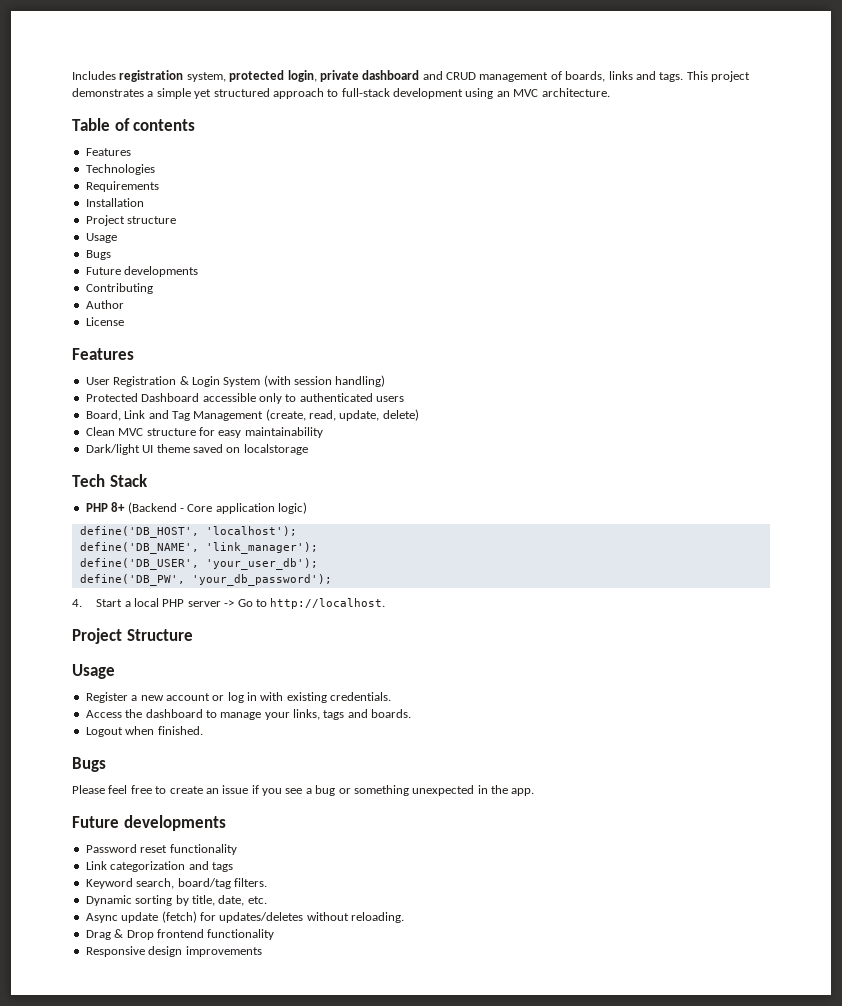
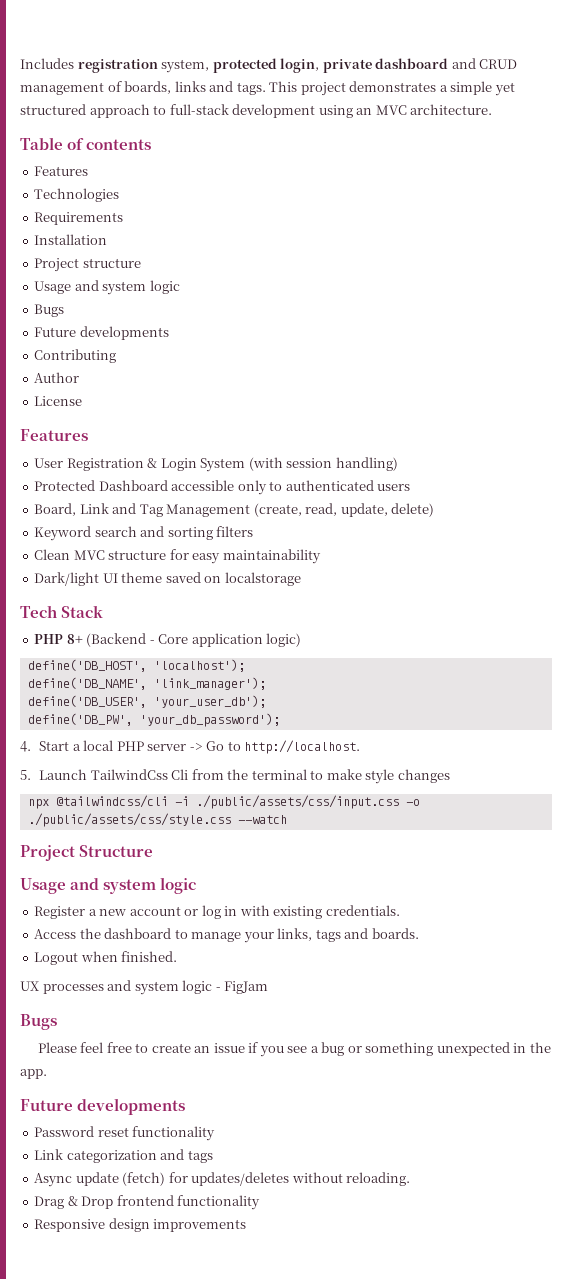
(117, 238) none -> [74,280,180,295] and system logic
(419, 415) none -> [34,526,254,541] // Keyword search and sorting filters
(386, 603) none -> [20,769,450,784] [27,795,420,809] [27,813,287,827] // 5. Launch TailwindCss Cli from the terminal to make style changes // npx @tailwindcss/cli -i ./public/assets/css/input.css -o ./public/assets/css/style.css --watch
(115, 671) none -> [70,877,197,894] and system logic
(203, 730) none -> [20,980,269,995] // UX processes and system logic - FigJam
[85,878,267,889] [85,895,267,906] // Keyword search, board/tag filters. // Dynamic sorting by title, date, etc. -> (213, 1156) none

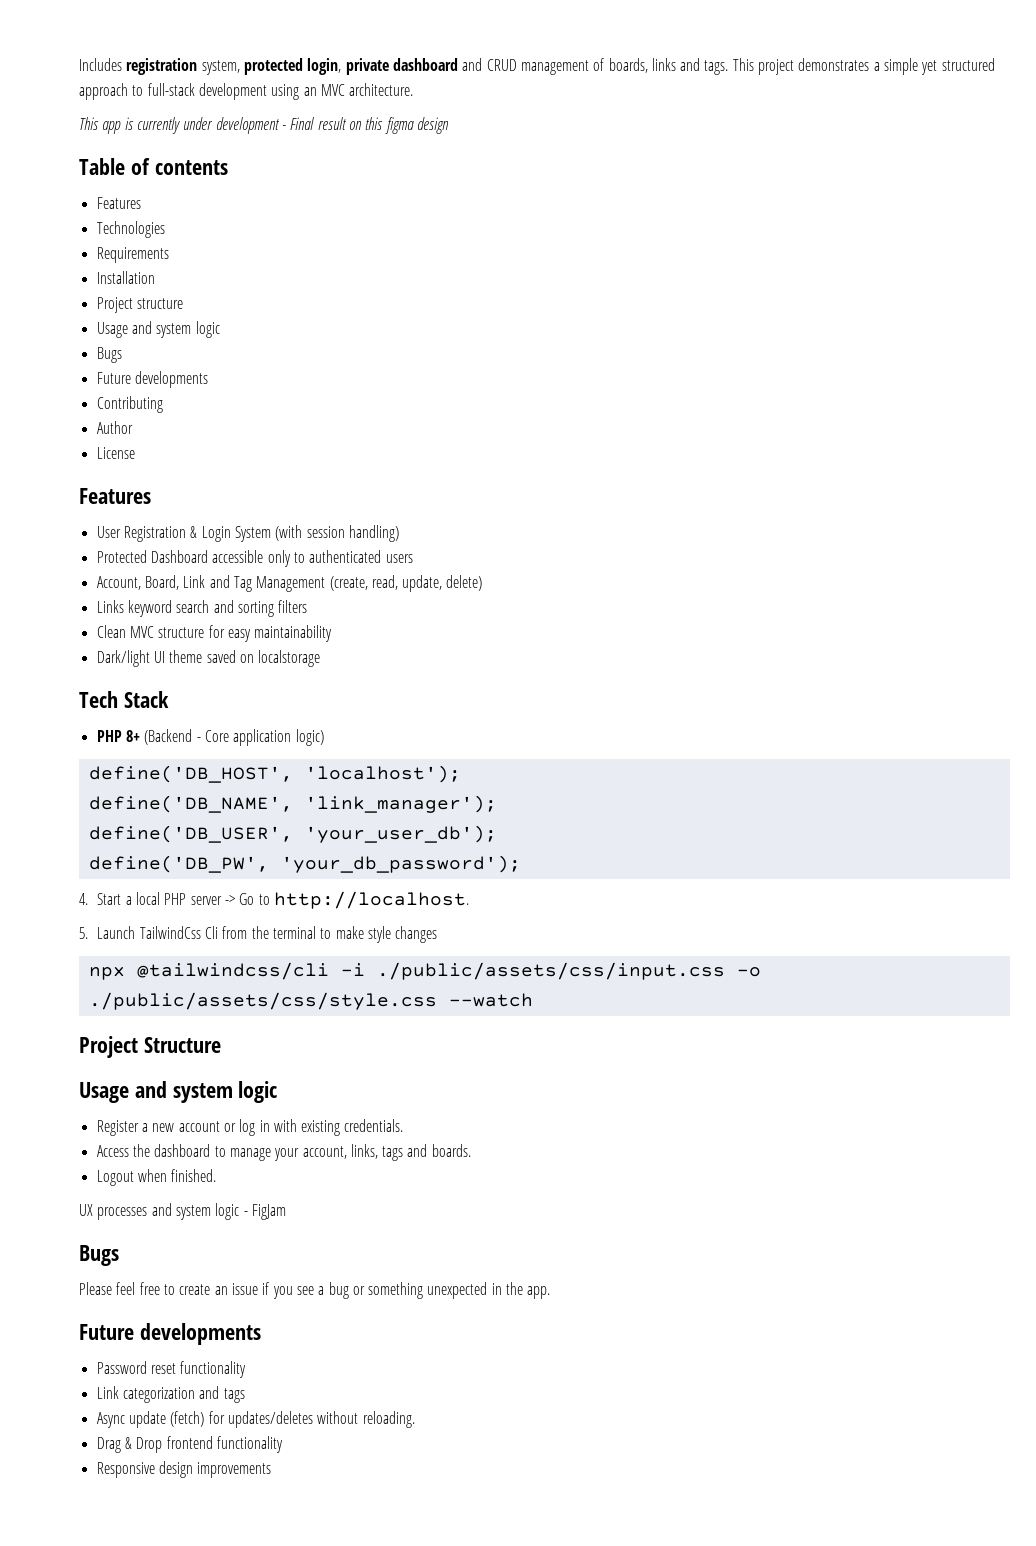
(493, 109) none -> [79,117,449,134] // This app is currently under development - Final result on this figma design
(411, 487) none -> [96,576,141,590] Account,
[34,526,92,541] Keyword -> [96,600,172,617] Links keyword
(274, 937) none -> [302,1146,347,1159] account,

